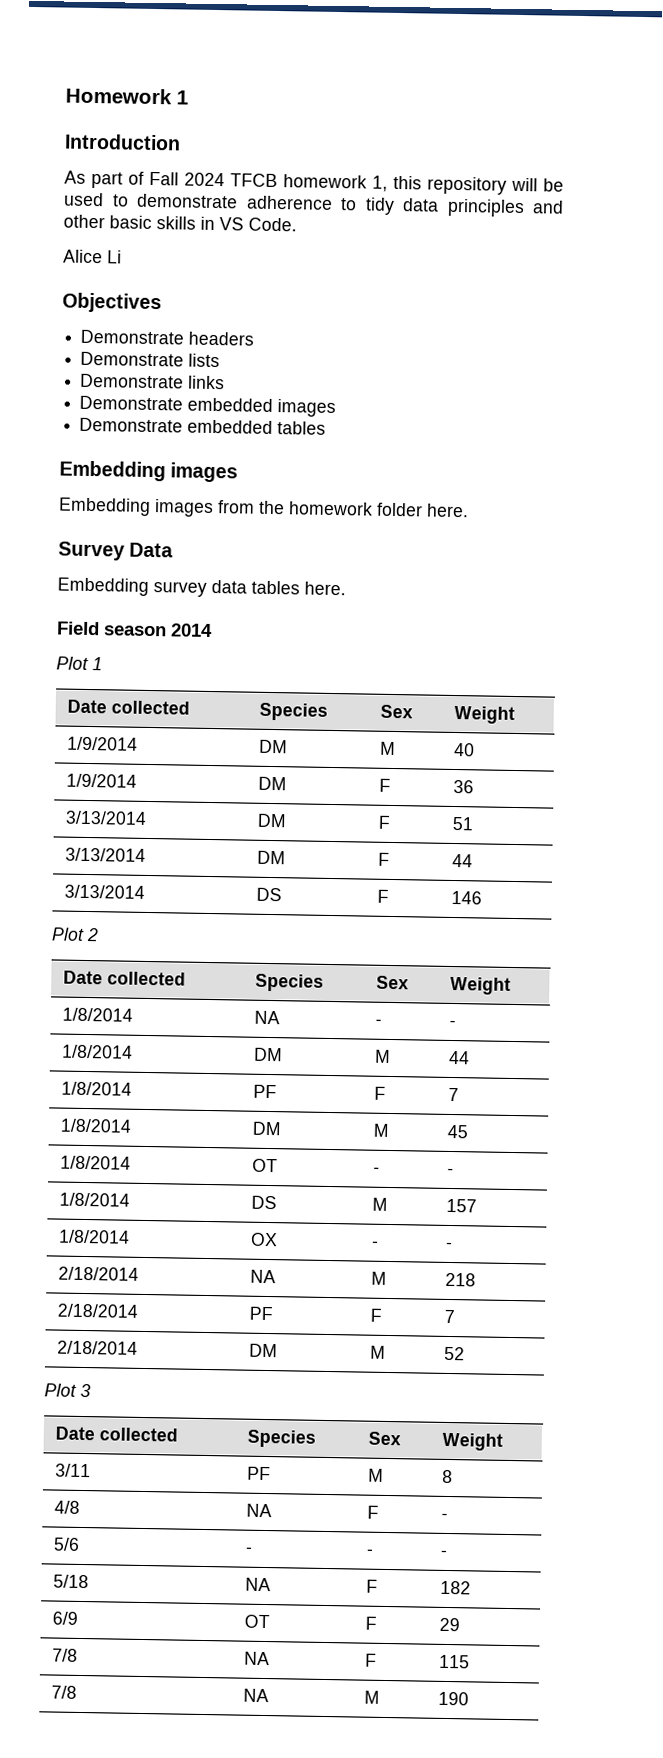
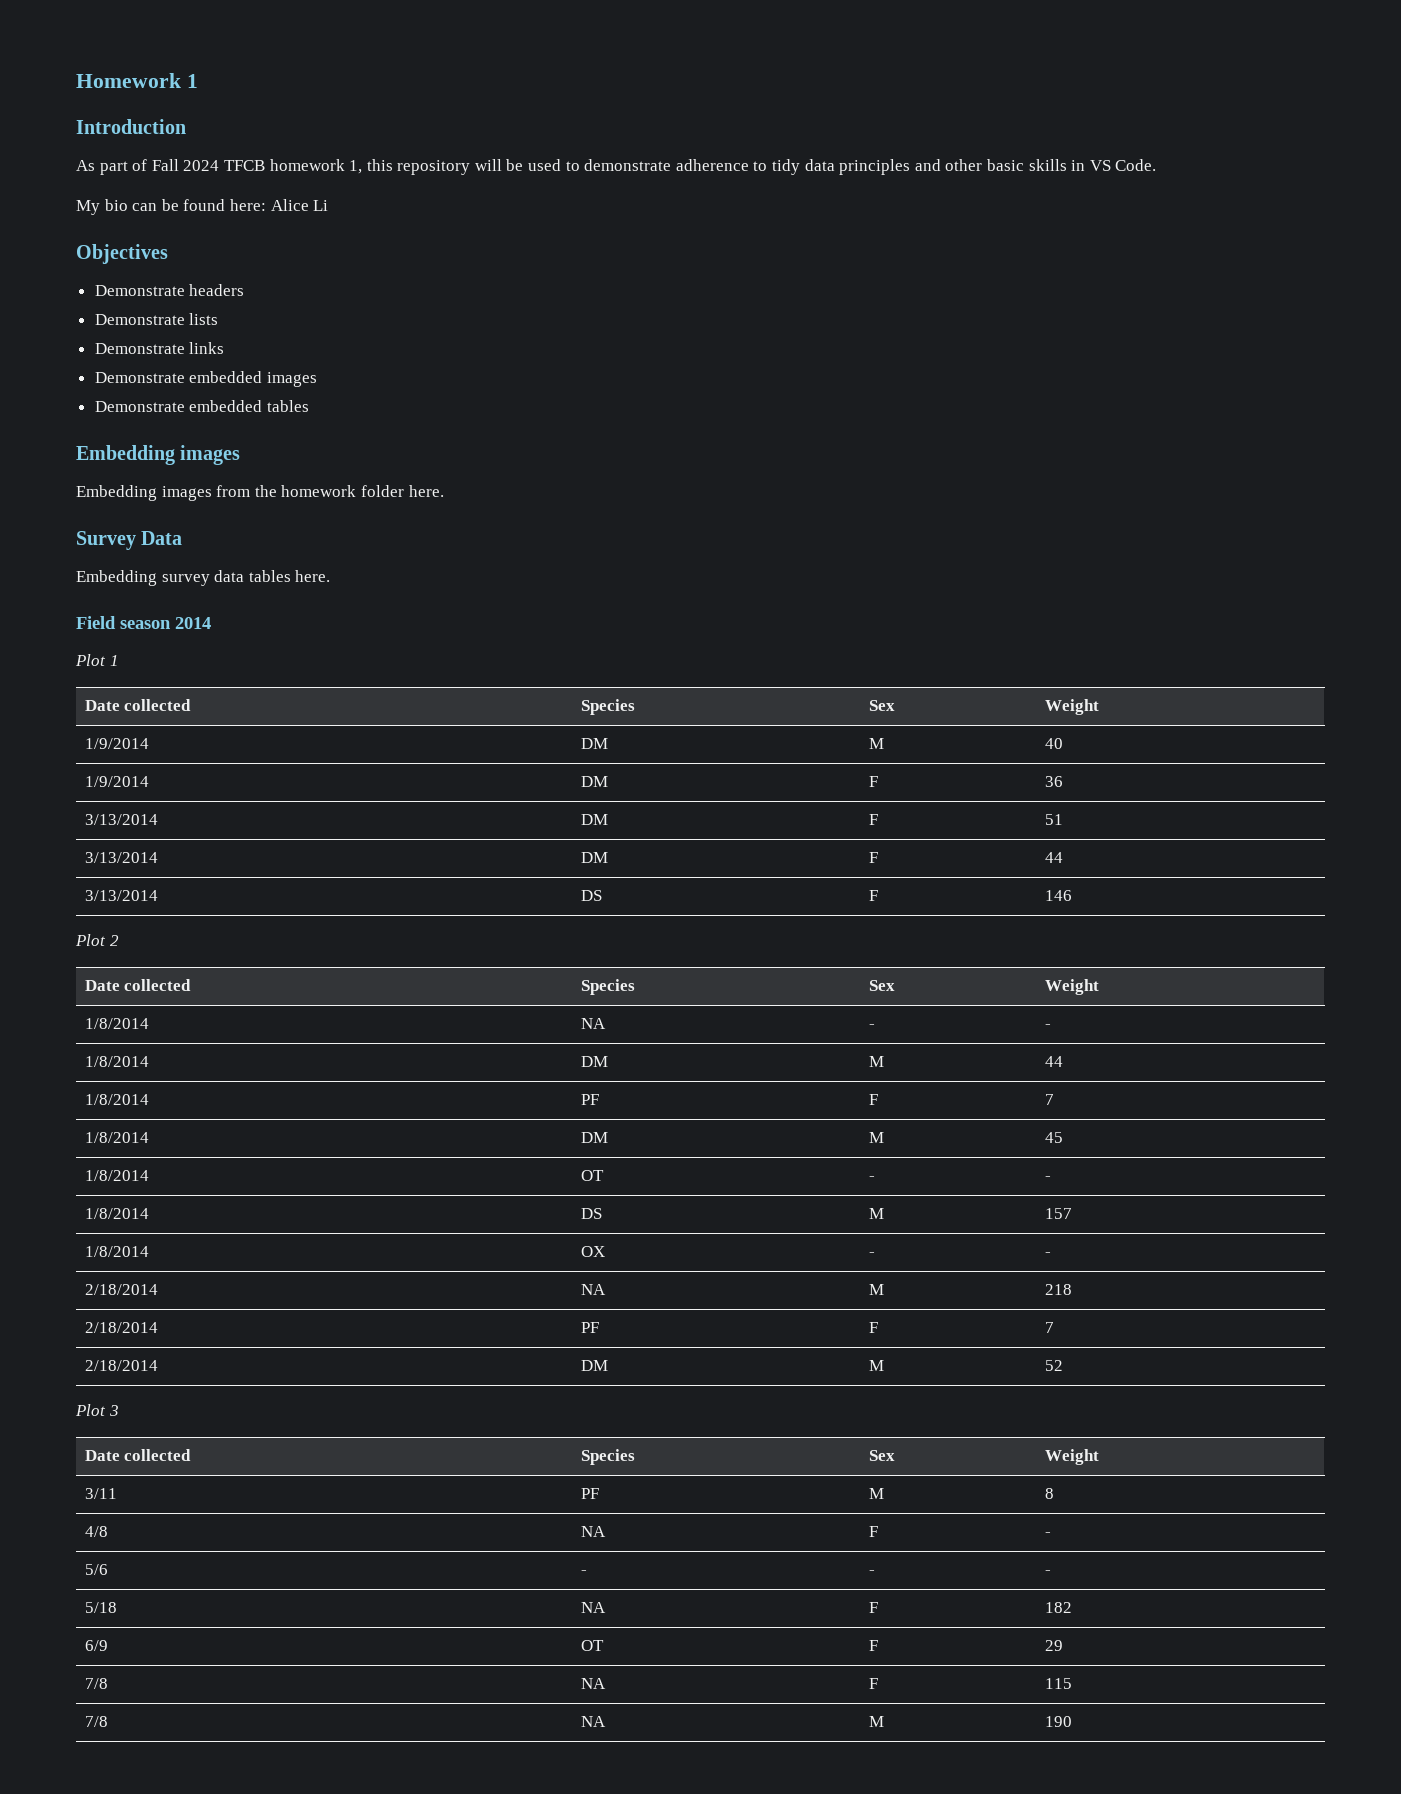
(297, 224) none -> [76,199,266,215] My bio can be found here:

